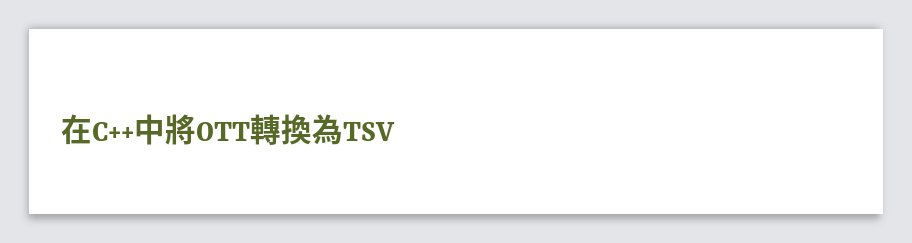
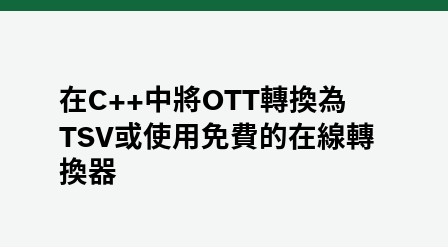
(395, 131) none -> [114,121,375,150] [59,157,117,186] 或使用免費的在線轉換器

